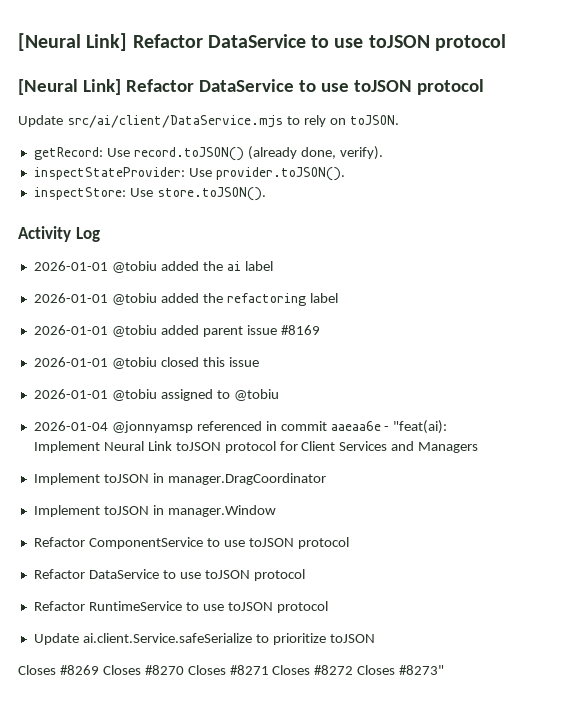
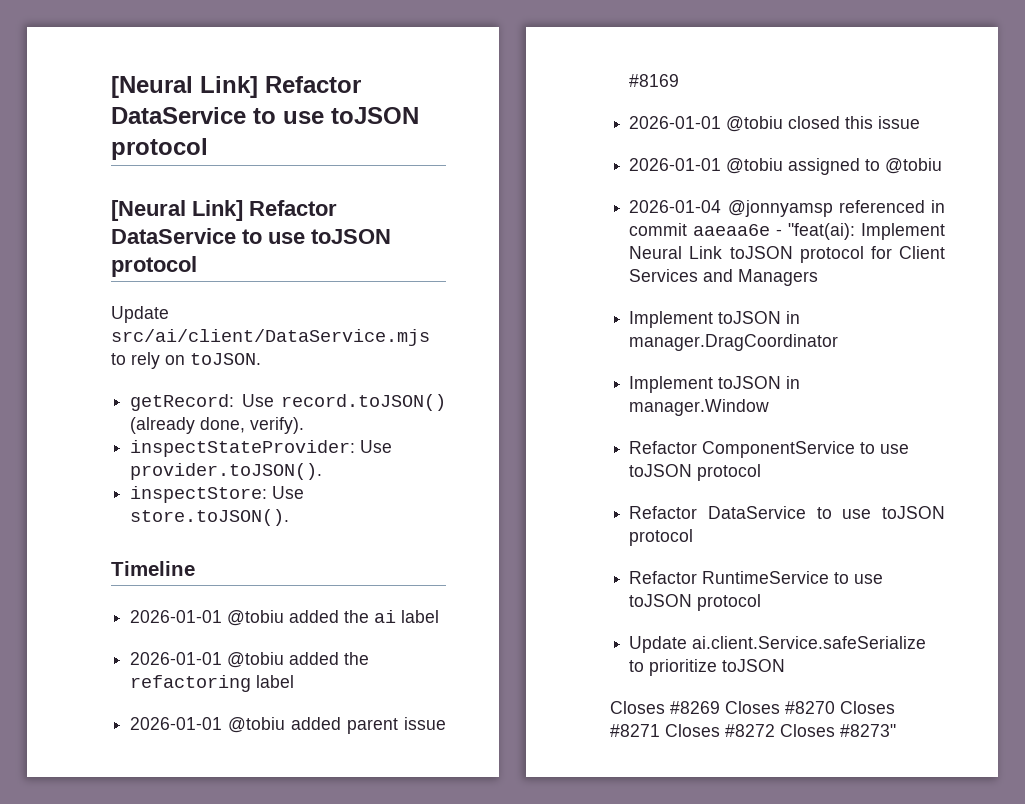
[18,226,100,242] Activity Log -> [111,561,195,576] Timeline

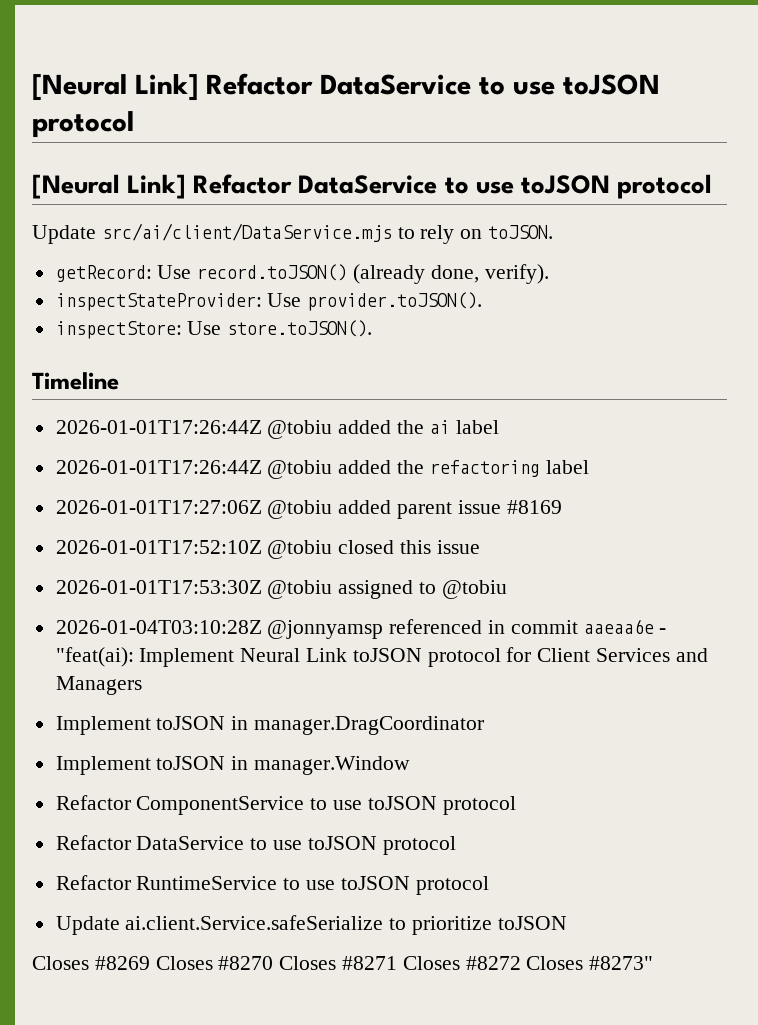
[130,610,223,623] 2026-01-01 -> [55,420,262,434] 2026-01-01T17:26:44Z
[130,652,223,665] 2026-01-01 -> [55,460,262,474] 2026-01-01T17:26:44Z
[130,717,223,730] 2026-01-01 -> [55,500,262,514] 2026-01-01T17:27:06Z
[629,116,722,129] 2026-01-01 -> [55,540,262,554] 2026-01-01T17:52:10Z
[629,158,722,171] 2026-01-01 -> [55,580,262,594] 2026-01-01T17:53:30Z
[629,200,722,213] 2026-01-04 -> [55,620,262,634] 2026-01-04T03:10:28Z

